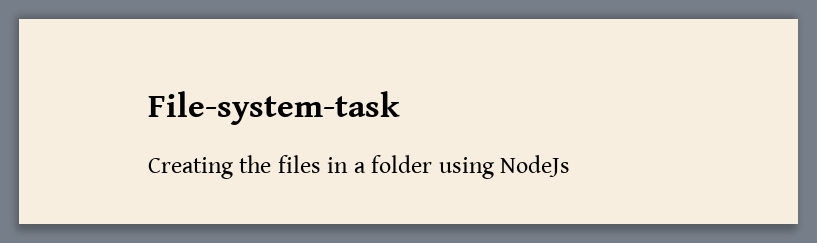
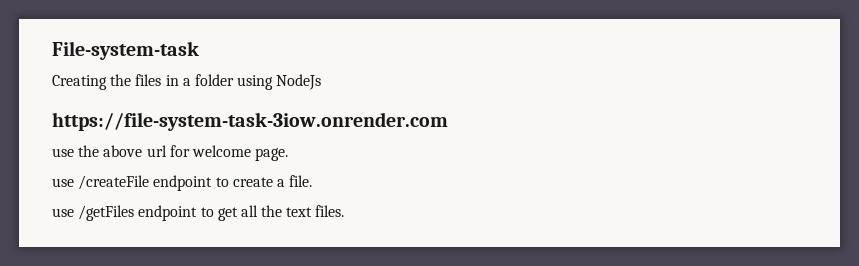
(571, 166) none -> [52,112,448,131] [52,145,289,161] [52,175,313,191] [52,205,345,221] // https://file-system-task-3iow.onrender.com // use the above url for welcome page. // use /createFile endpoint to create a file. // use /getFiles endpoint to get all the text files.

